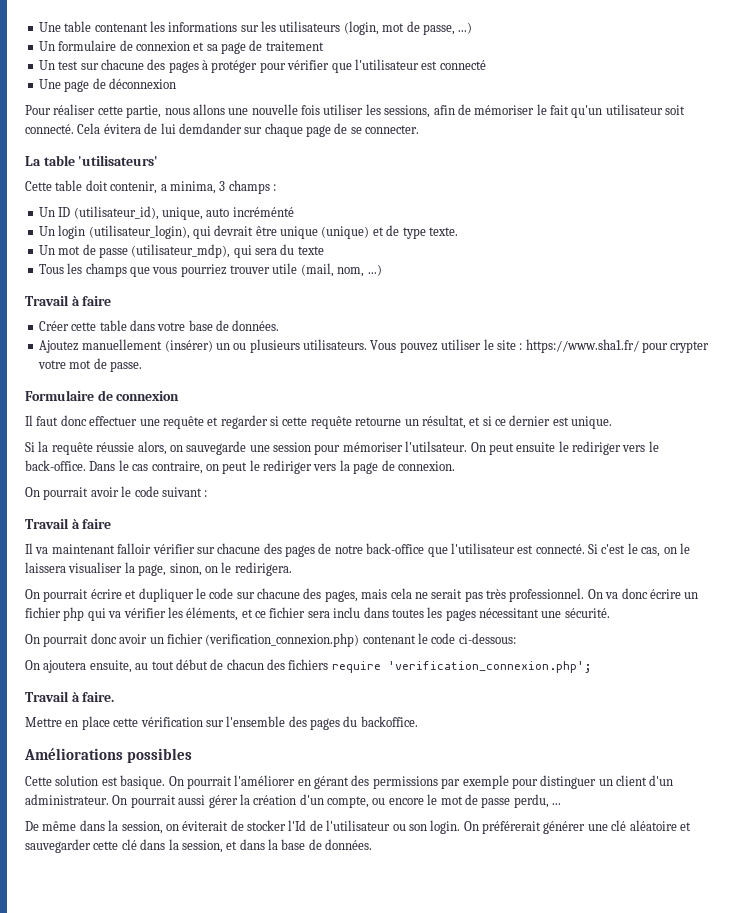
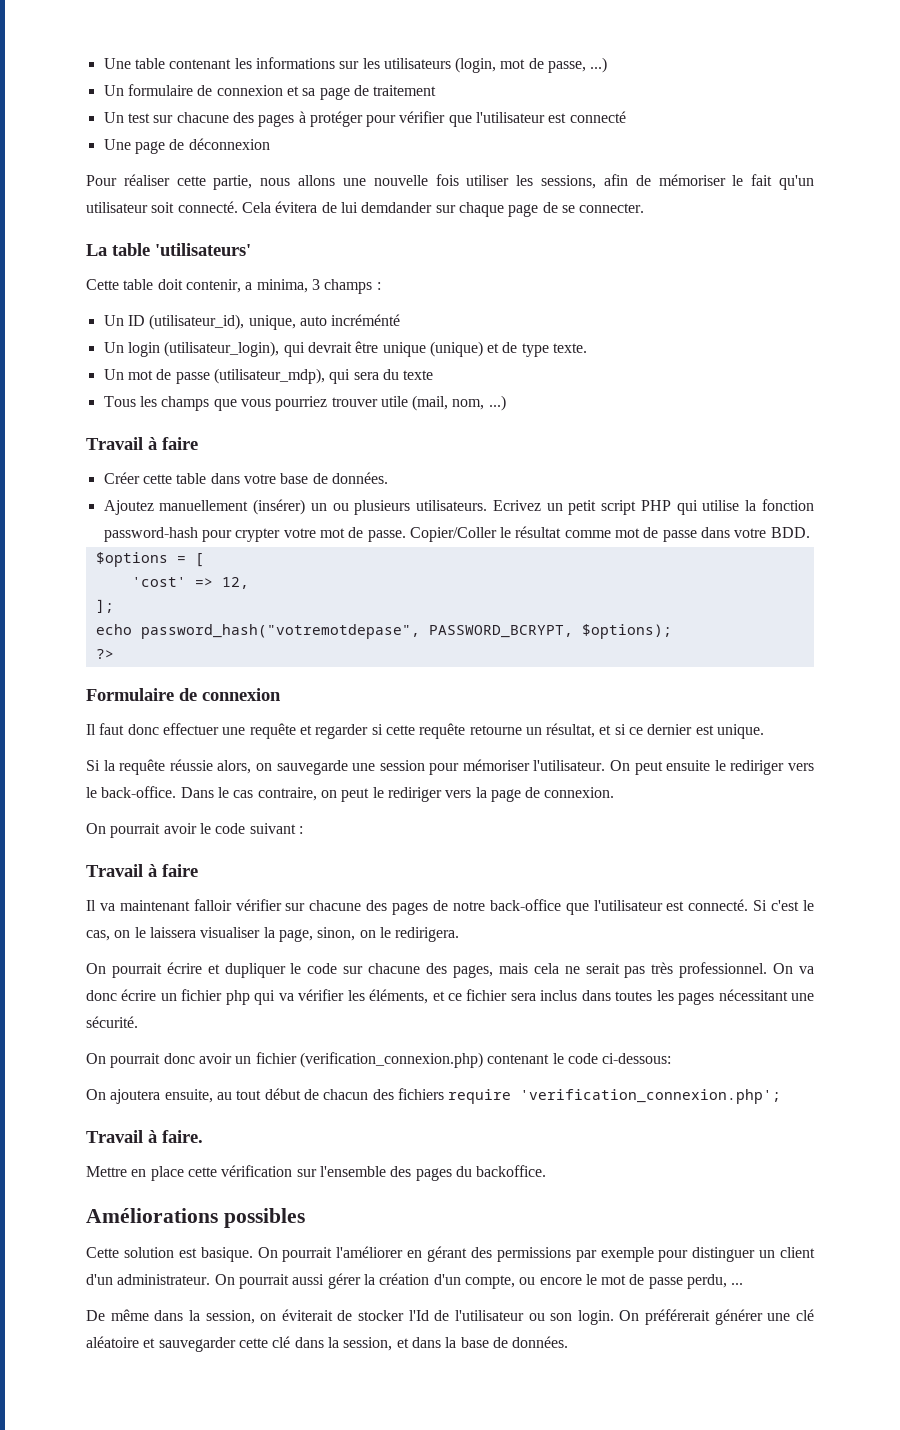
[370,339,639,353] Vous pouvez utiliser le site : https://www.sha1.fr/ -> [492,499,814,515] [103,527,198,542] Ecrivez un petit script PHP qui utilise la fonction password-hash
(142, 366) none -> [409,526,810,542] [95,552,204,567] [131,577,249,589] [95,599,114,613] [95,624,672,639] [95,649,114,659] Copier/Coller le résultat comme mot de passe dans votre BDD. // $options = [ // 'cost' => 12, // ]; // echo password_hash("votremotdepase", PASSWORD_BCRYPT, $options); // ?>
[405,441,468,452] l'utilsateur. -> [533,760,606,771] l'utilisateur.
[333,607,361,618] inclu -> [540,990,578,1001] inclus

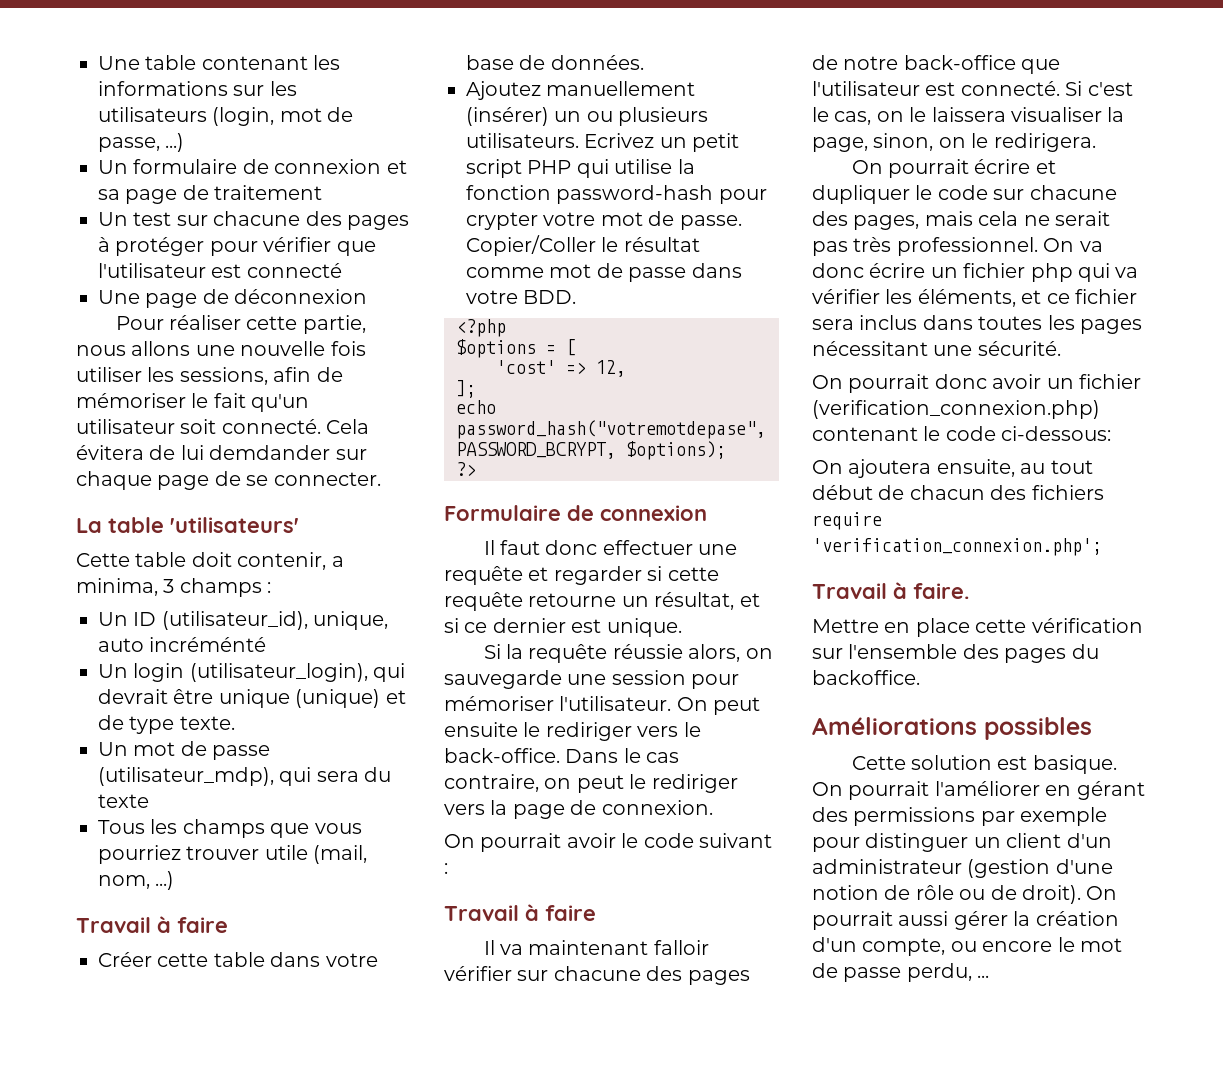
(810, 532) none -> [456,319,506,337] // <?php
[117,1274,211,1285] administrateur. -> [812,859,1113,878] [812,885,1081,904] administrateur (gestion d'une notion de rôle ou de droit).
[86,1309,815,1325] [86,1336,569,1352] // De même dans la session, on éviterait de stocker l'Id de l'utilisateur ou son login. On préférerait générer une clé aléatoire et sauvegarder cette clé dans la session, et dans la base de données. -> (990, 976) none

